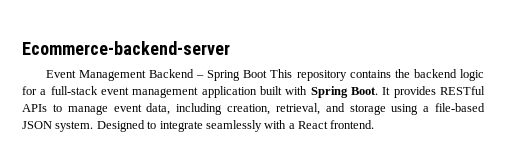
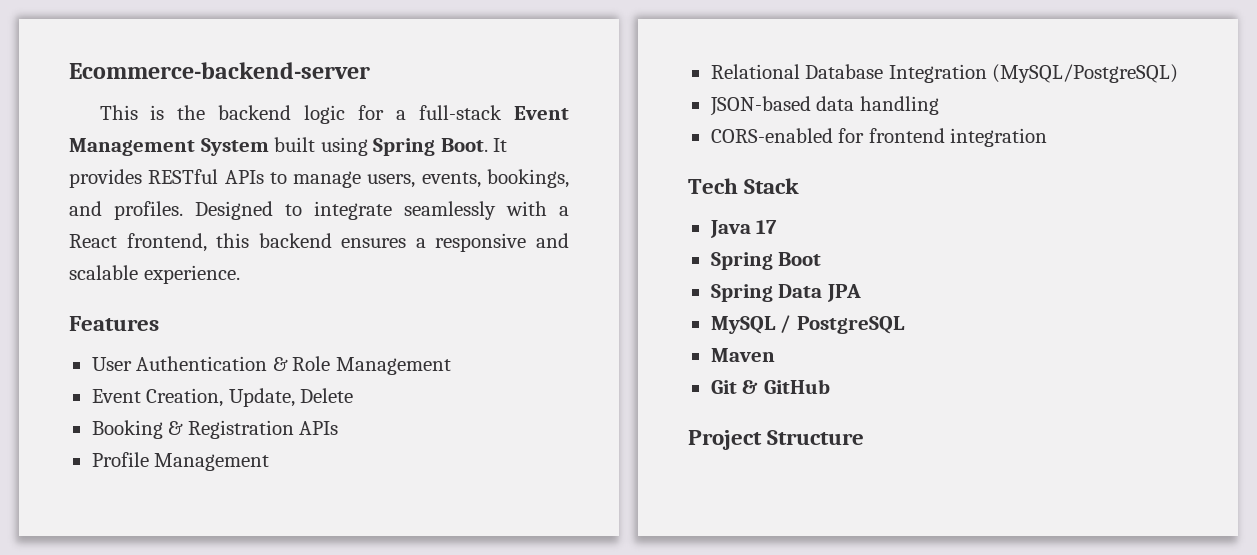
[45,69,391,81] Event Management Backend – Spring Boot This repository contains -> [99,105,165,120] This is
[100,86,308,98] event management application built with -> [514,106,569,120] [69,137,368,156] Event Management System built using
[113,103,485,115] [22,121,94,132] event data, including creation, retrieval, and storage using a file-based JSON system. -> [367,169,569,188] [69,201,183,220] users, events, bookings, and profiles.
[330,120,375,129] frontend. -> [126,233,569,252] [69,265,240,284] [69,316,159,331] [91,356,451,375] [91,388,354,407] [91,420,339,439] [91,452,270,471] [710,64,1179,83] [709,96,939,116] [710,128,1048,147] [688,178,800,194] [709,220,778,238] [710,252,822,270] [710,284,861,302] [710,315,905,334] [710,348,775,362] [710,379,830,394] [688,430,865,450] frontend, this backend ensures a responsive and scalable experience. // Features // User Authentication & Role Management // Event Creation, Update, Delete // Booking & Registration APIs // Profile Management // Relational Database Integration (MySQL/PostgreSQL) // JSON-based data handling // CORS-enabled for frontend integration // Tech Stack // Java 17 // Spring Boot // Spring Data JPA // MySQL / PostgreSQL // Maven // Git & GitHub // Project Structure

